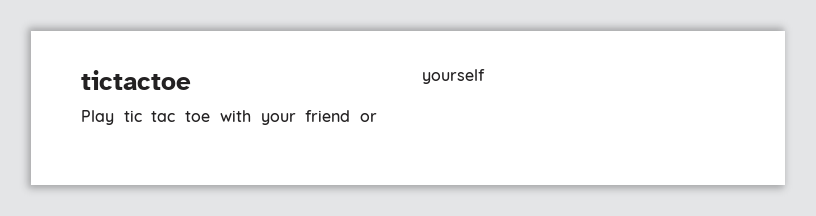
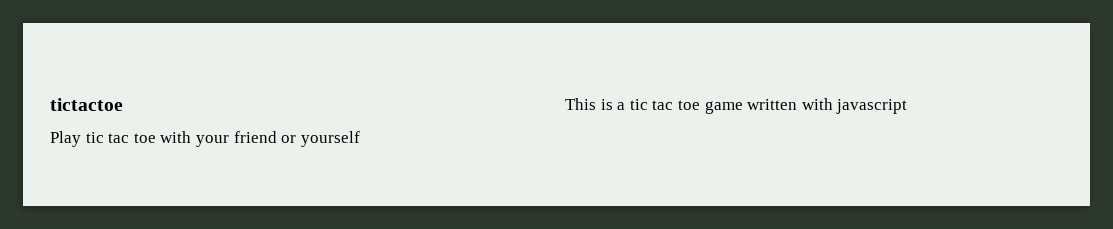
(485, 76) none -> [565,98,908,114] // This is a tic tac toe game written with javascript

